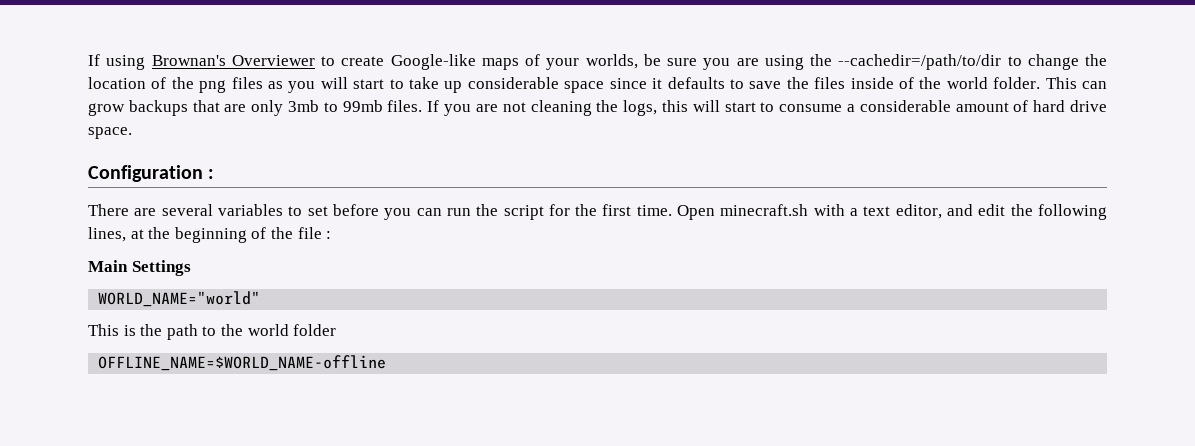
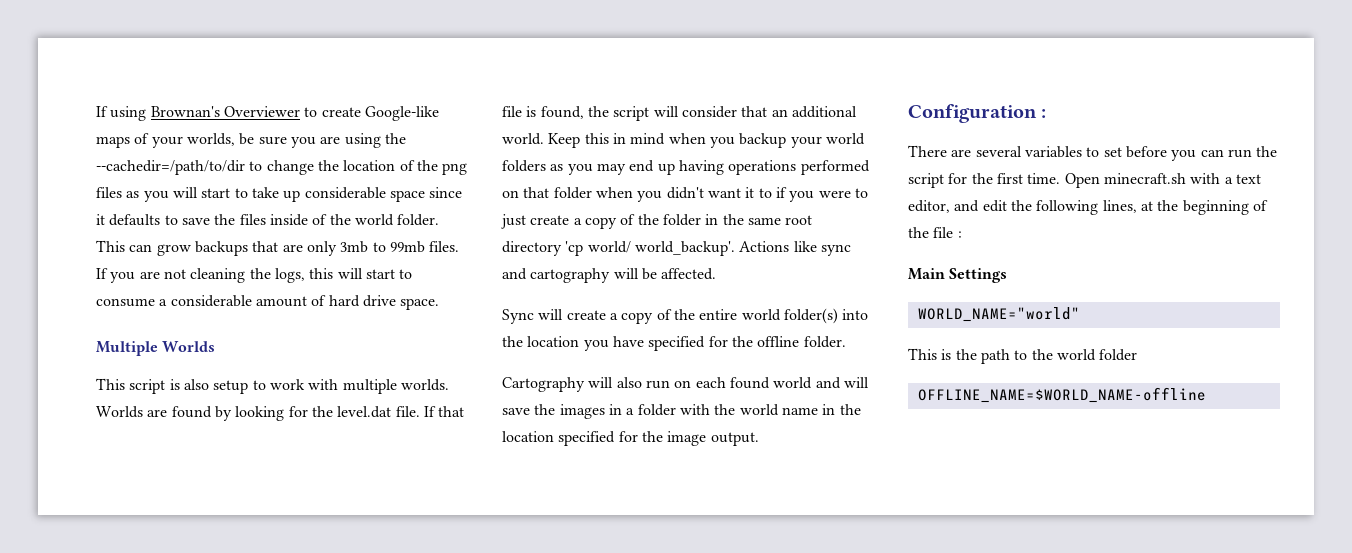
(132, 133) none -> [96,341,216,356] [96,378,449,394] [96,406,465,421] [502,106,857,121] [502,133,865,148] [502,160,870,175] [502,187,868,202] [501,214,813,229] [502,241,851,256] [502,268,717,283] [502,308,869,324] [502,336,846,351] [502,377,869,392] [502,404,861,419] [502,431,759,446] // Multiple Worlds // This script is also setup to work with multiple worlds. Worlds are found by looking for the level.dat file. If that file is found, the script will consider that an additional world. Keep this in mind when you backup your world folders as you may end up having operations performed on that folder when you didn't want it to if you were to just create a copy of the folder in the same root directory 'cp world/ world_backup'. Actions like sync and cartography will be affected. // Sync will create a copy of the entire world folder(s) into the location you have specified for the offline folder. // Cartography will also run on each found world and will save the images in a folder with the world name in the location specified for the image output.

